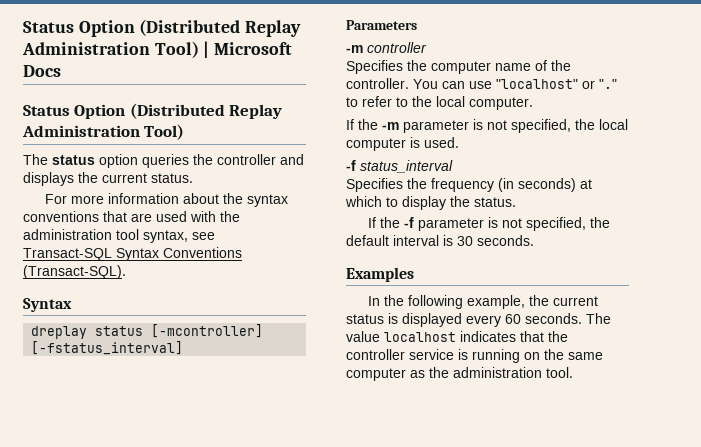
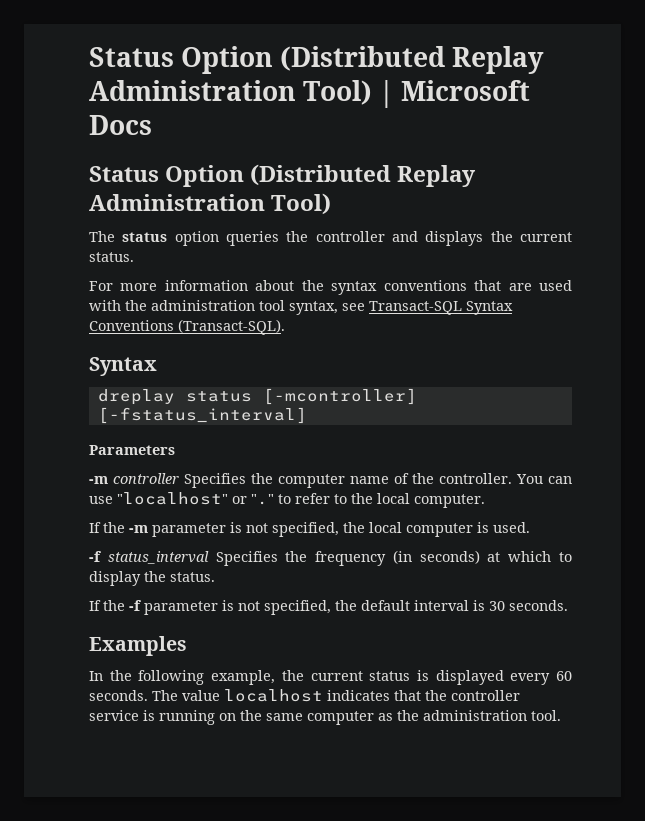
(427, 47) // -> (179, 478) none
(453, 166) // -> (209, 557) none

